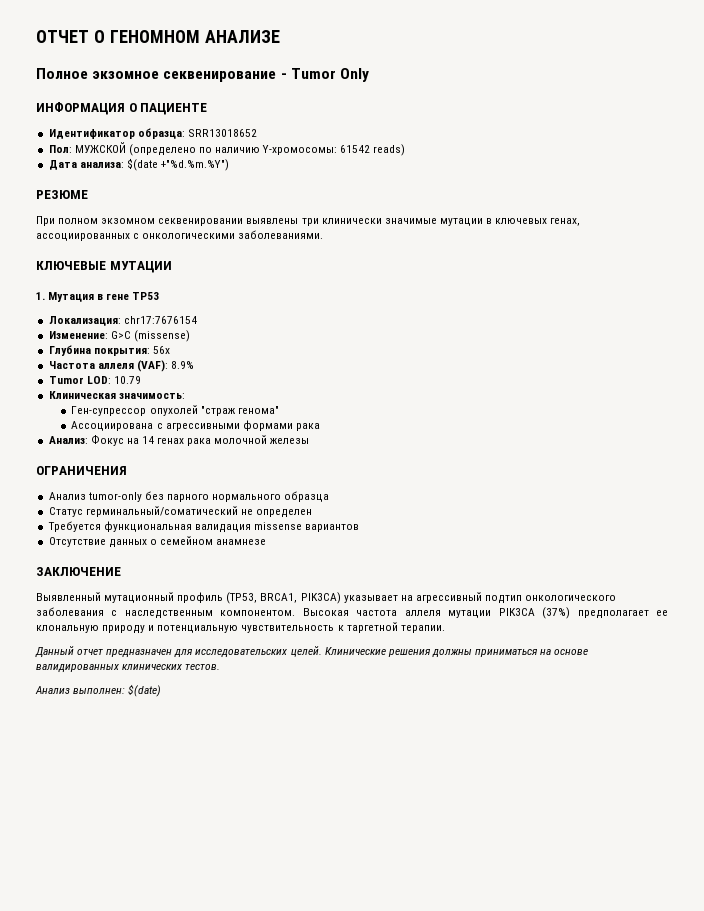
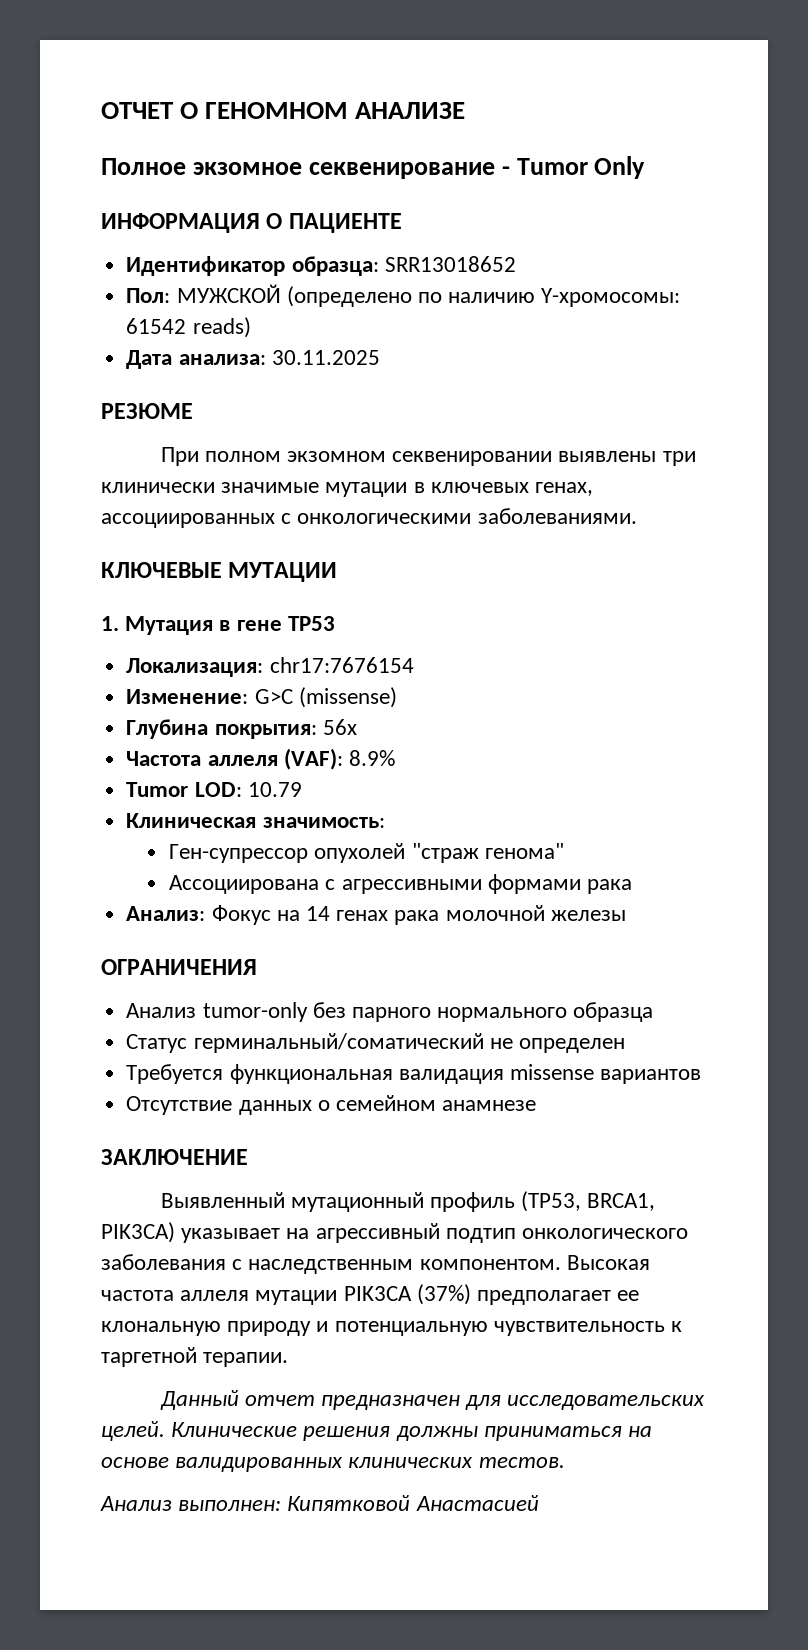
[126,158,229,171] $(date +"%d.%m.%Y") -> [271,350,380,365] 30.11.2025
[128,684,162,697] $(date) -> [287,1495,539,1511] Кипятковой Анастасией

